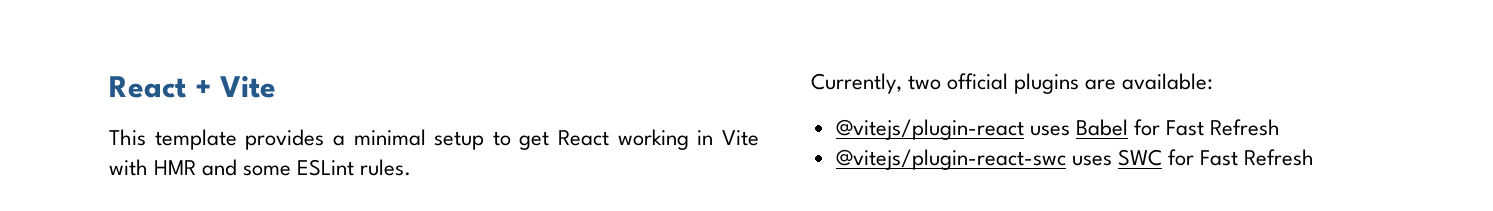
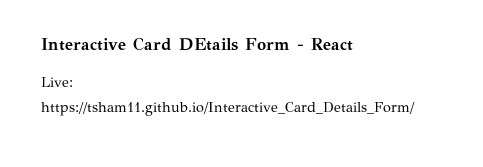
[109,76,277,98] [109,129,759,150] [109,159,412,176] [811,73,1214,94] [835,119,1281,140] [835,149,1315,170] React + Vite // This template provides a minimal setup to get React working in Vite with HMR and some ESLint rules. // Currently, two official plugins are available: // @vitejs/plugin-react uses Babel for Fast Refresh // @vitejs/plugin-react-swc uses SWC for Fast Refresh -> [41,37,353,51] [41,77,73,87] [41,102,415,116] Interactive Card DEtails Form - React // Live: https://tsham11.github.io/Interactive_Card_Details_Form/

